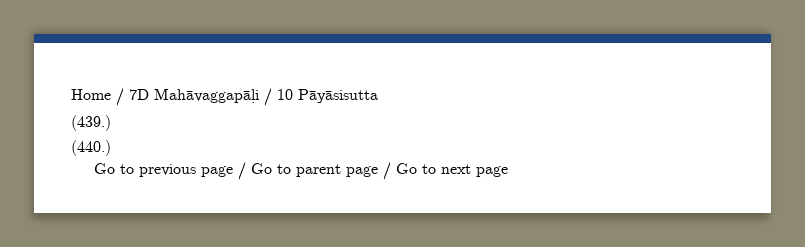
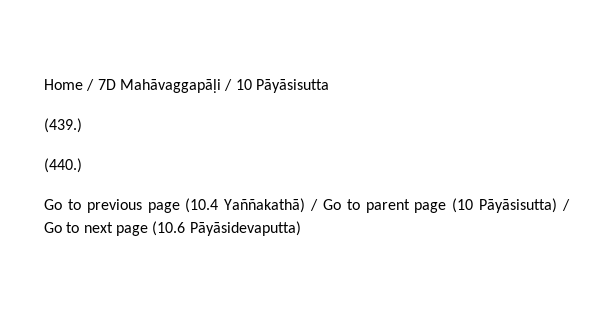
(234, 171) none -> [185,198,306,213] (10.4 Yaññakathā)
(379, 171) none -> [452,198,558,213] (10 Pāyāsisutta)
(509, 171) none -> [152,221,301,236] (10.6 Pāyāsidevaputta)

